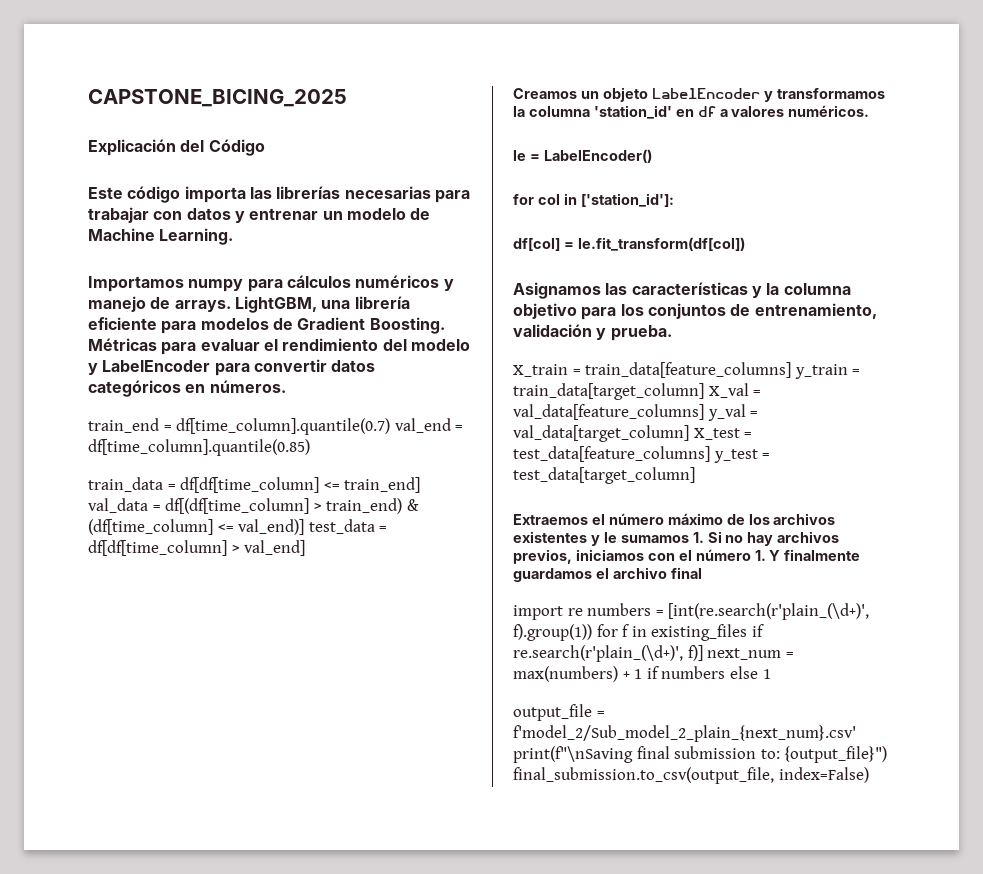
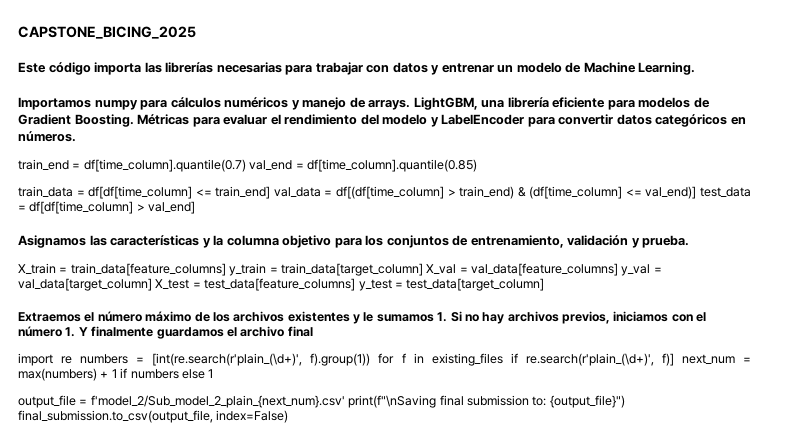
[88,139,265,156] // Explicación del Código -> (196, 32) none
[513,87,885,102] [513,105,870,119] [513,149,652,163] [513,193,674,207] [513,237,745,251] // Creamos un objeto LabelEncoder y transformamos la columna 'station_id' en df a valores numéricos. // le = LabelEncoder() // for col in ['station_id']: // df[col] = le.fit_transform(df[col]) -> (196, 207) none

